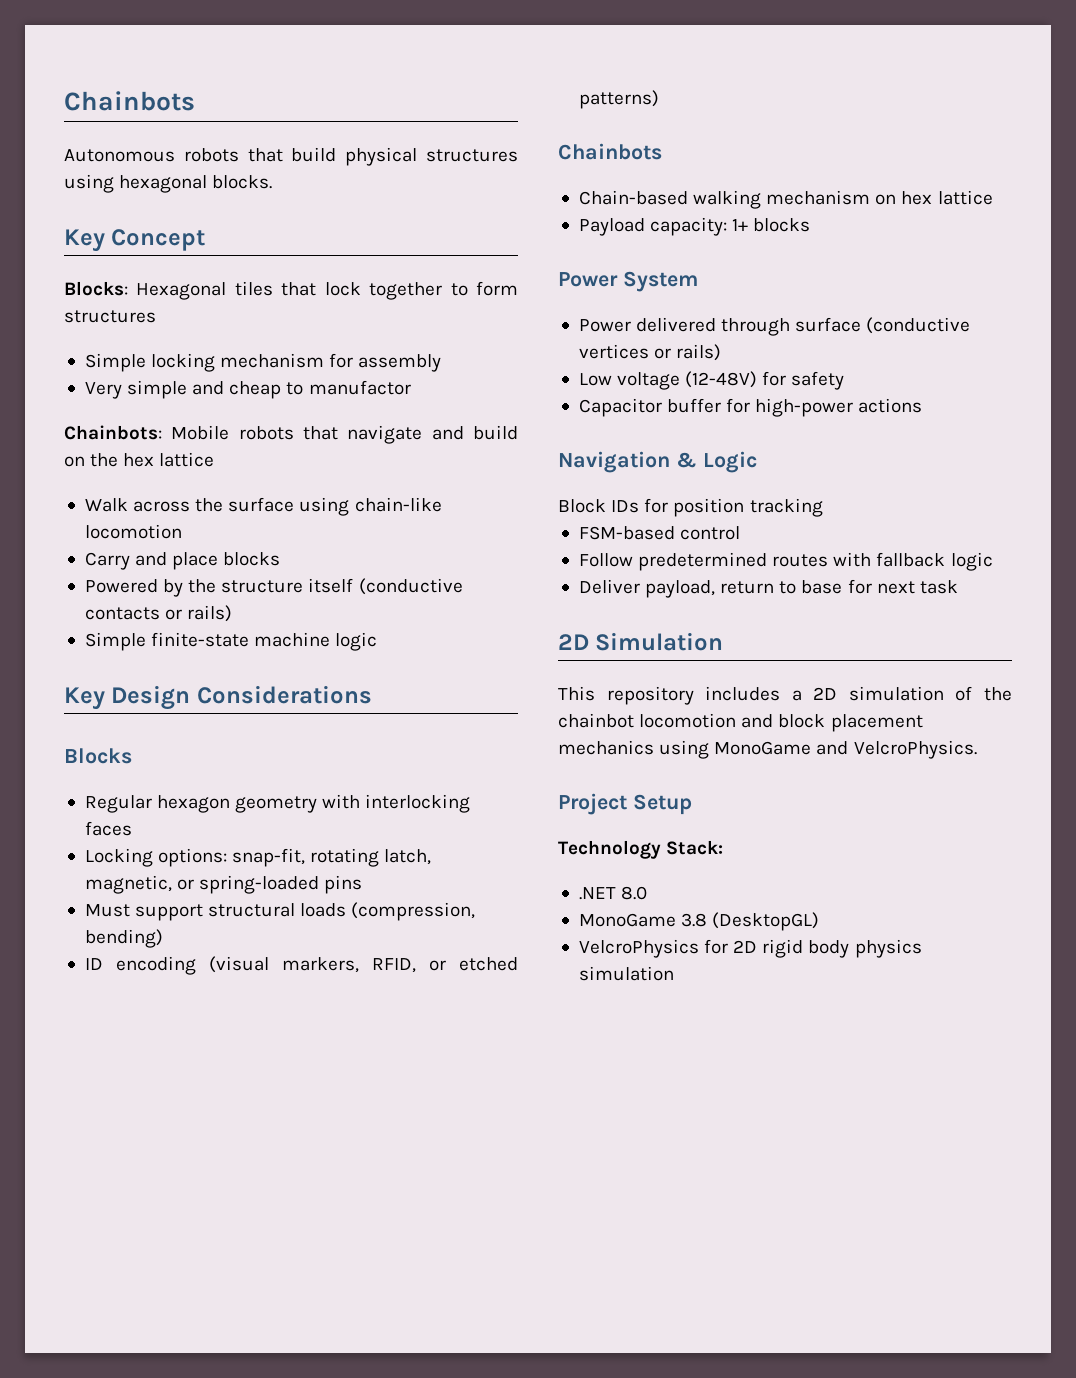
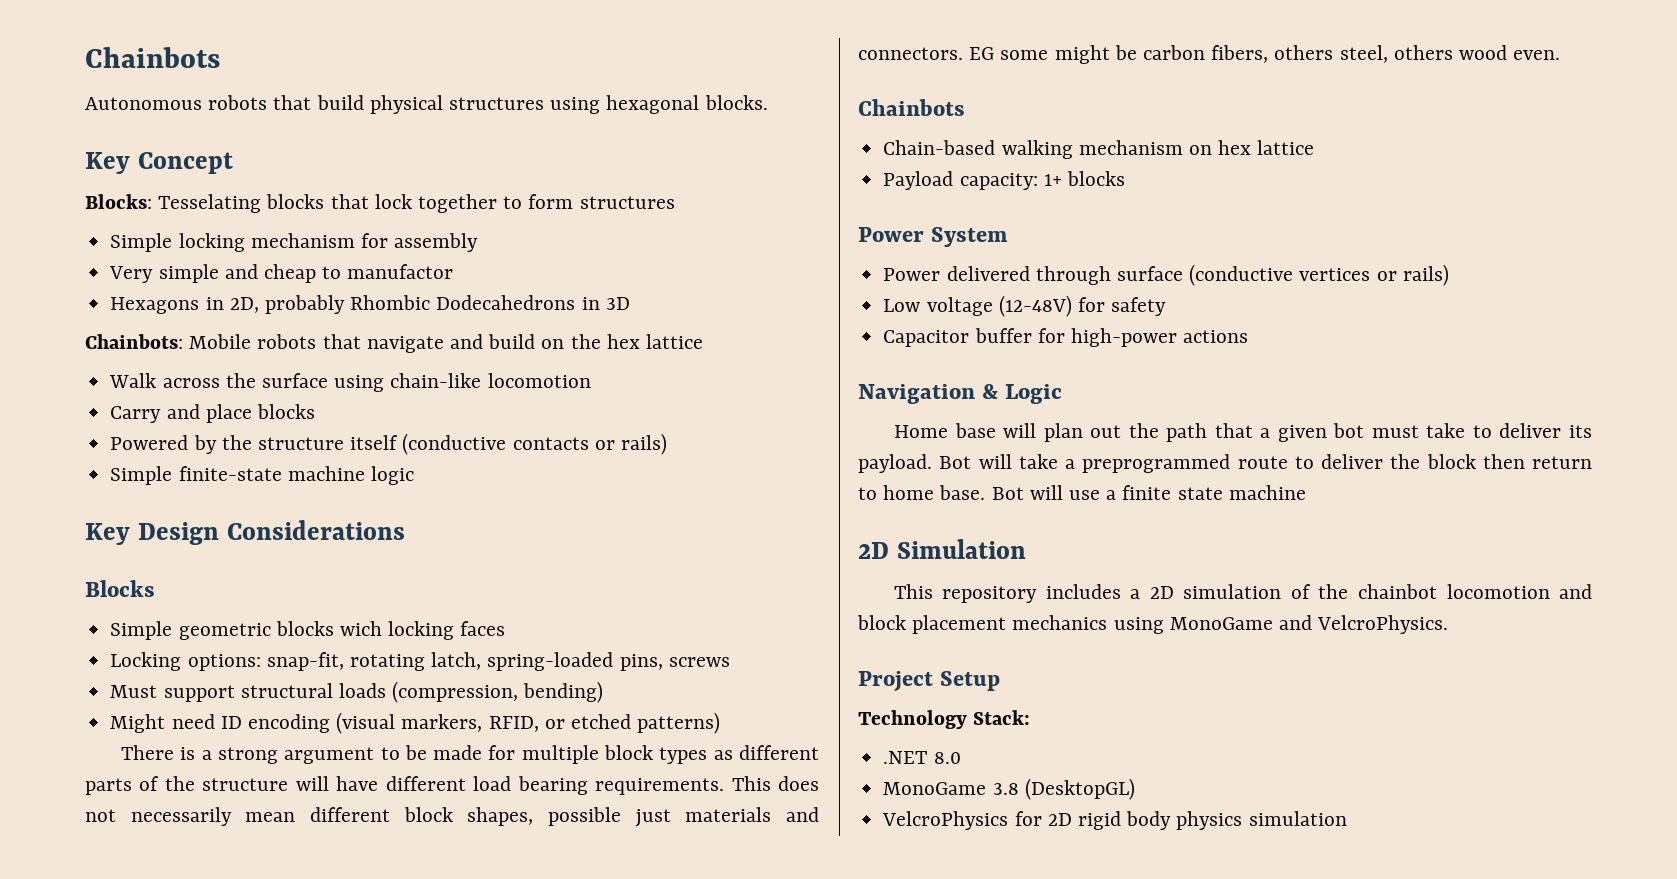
[136,281,273,300] Hexagonal tiles -> [158,194,325,213] Tesselating blocks
(411, 387) none -> [110,295,630,314] // Hexagons in 2D, probably Rhombic Dodecahedrons in 3D
[84,794,471,813] Regular hexagon geometry with interlocking -> [110,621,455,640] Simple geometric blocks wich locking
[84,875,363,894] magnetic, or spring-loaded pins -> [487,652,730,671] spring-loaded pins, screws
(163, 938) none -> [110,714,215,733] Might need
(659, 99) none -> [120,745,819,764] [85,776,819,795] [85,807,819,827] [858,45,1561,64] // There is a strong argument to be made for multiple block types as different parts of the structure will have different load bearing requirements. This does not necessarily mean different block shapes, possible just materials and connectors. EG some might be carbon fibers, others steel, others wood even.
[558,498,823,517] [578,526,741,540] [578,552,993,571] [578,579,958,598] Block IDs for position tracking // FSM-based control // Follow predetermined routes with fallback logic // Deliver payload, return to base for next task -> [893,423,1592,442] [858,454,1592,473] [858,485,1306,500] Home base will plan out the path that a given bot must take to deliver its payload. Bot will take a preprogrammed route to deliver the block then return to home base. Bot will use a finite state machine

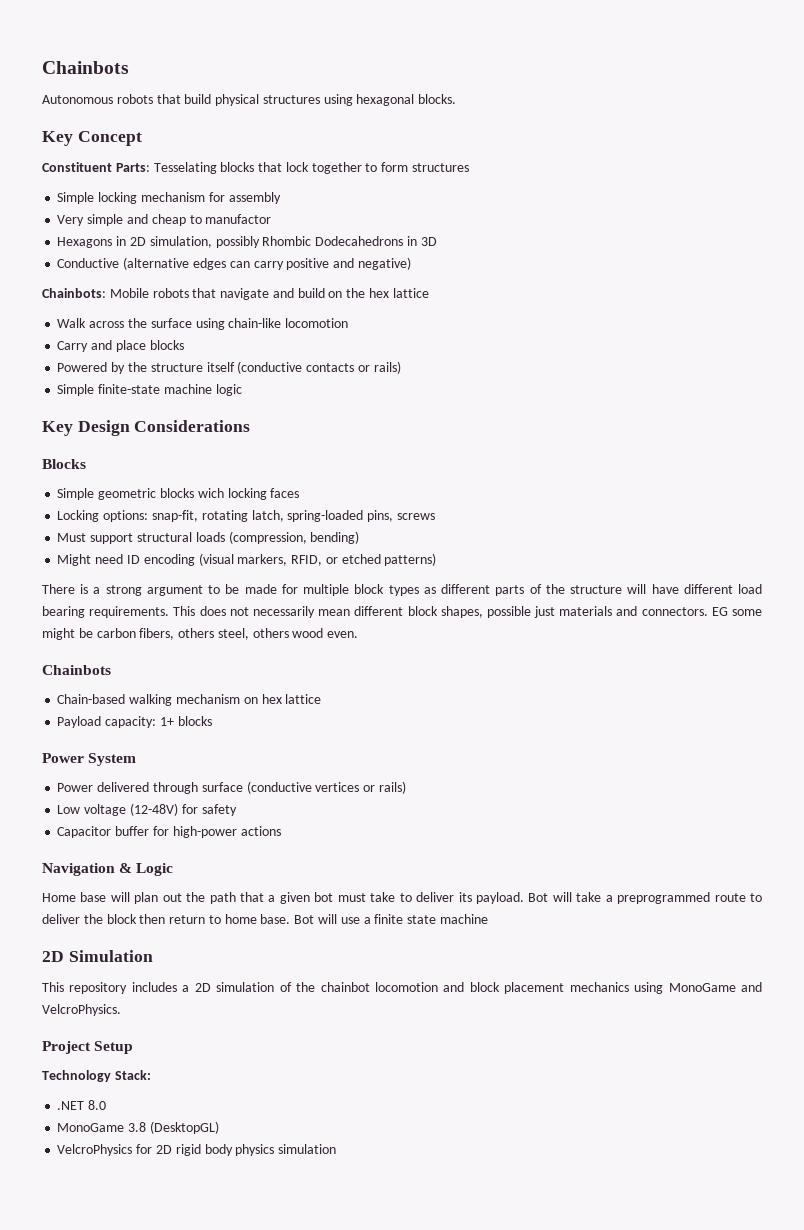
[85,194,152,209] Blocks: -> [42,162,150,172] Constituent Parts:
[229,295,345,314] 2D, probably -> [129,236,260,248] 2D simulation, possibly
(630, 303) none -> [57,257,411,270] // Conductive (alternative edges can carry positive and negative)

